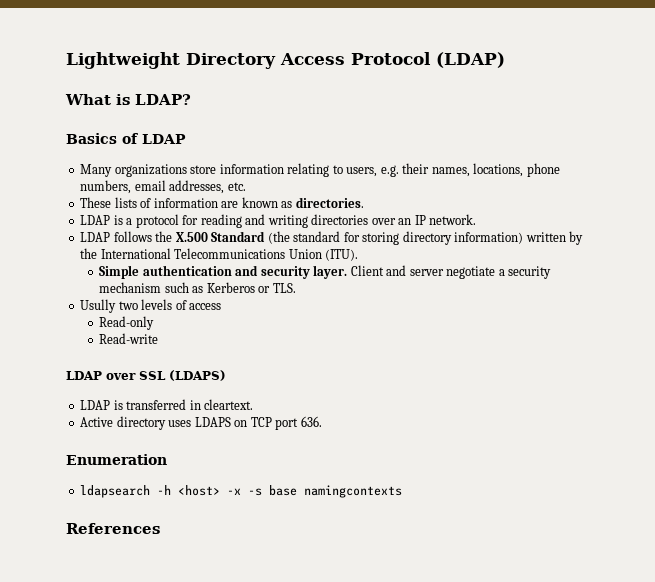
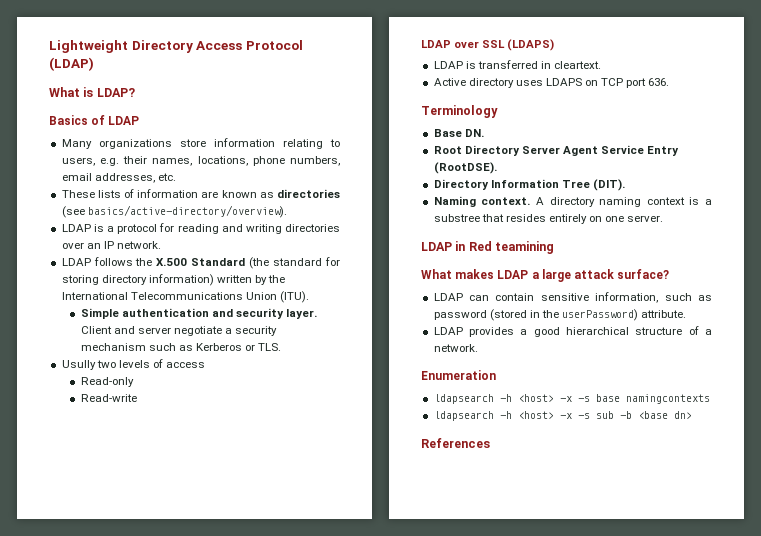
[295,197,364,208] directories. -> [277,189,341,198] [61,205,287,218] directories (see basics/active-directory/overview).
(322, 421) none -> [421,105,498,118] [433,129,484,137] [433,145,680,156] [433,162,497,174] [433,179,625,191] [433,196,712,207] [433,214,664,224] [421,241,555,254] [421,269,670,282] [433,292,712,303] [433,309,687,321] [433,326,712,337] [433,344,478,352] // Terminology // Base DN. // Root Directory Server Agent Service Entry (RootDSE). // Directory Information Tree (DIT). // Naming context. A directory naming context is a substree that resides entirely on one server. // LDAP in Red teamining // What makes LDAP a large attack surface? // LDAP can contain sensitive information, such as password (stored in the userPassword) attribute. // LDAP provides a good hierarchical structure of a network.
(403, 491) none -> [433,411,692,421] // ldapsearch -h <host> -x -s sub -b <base dn>

